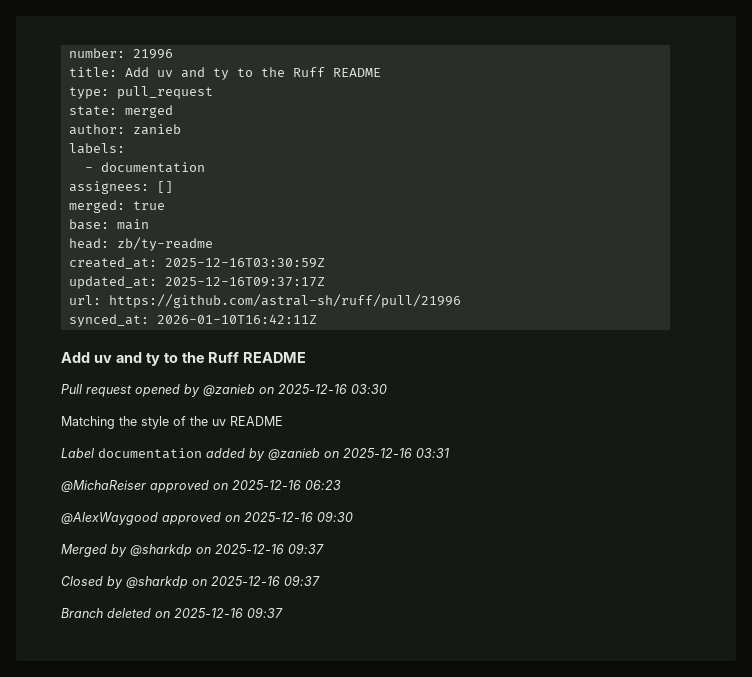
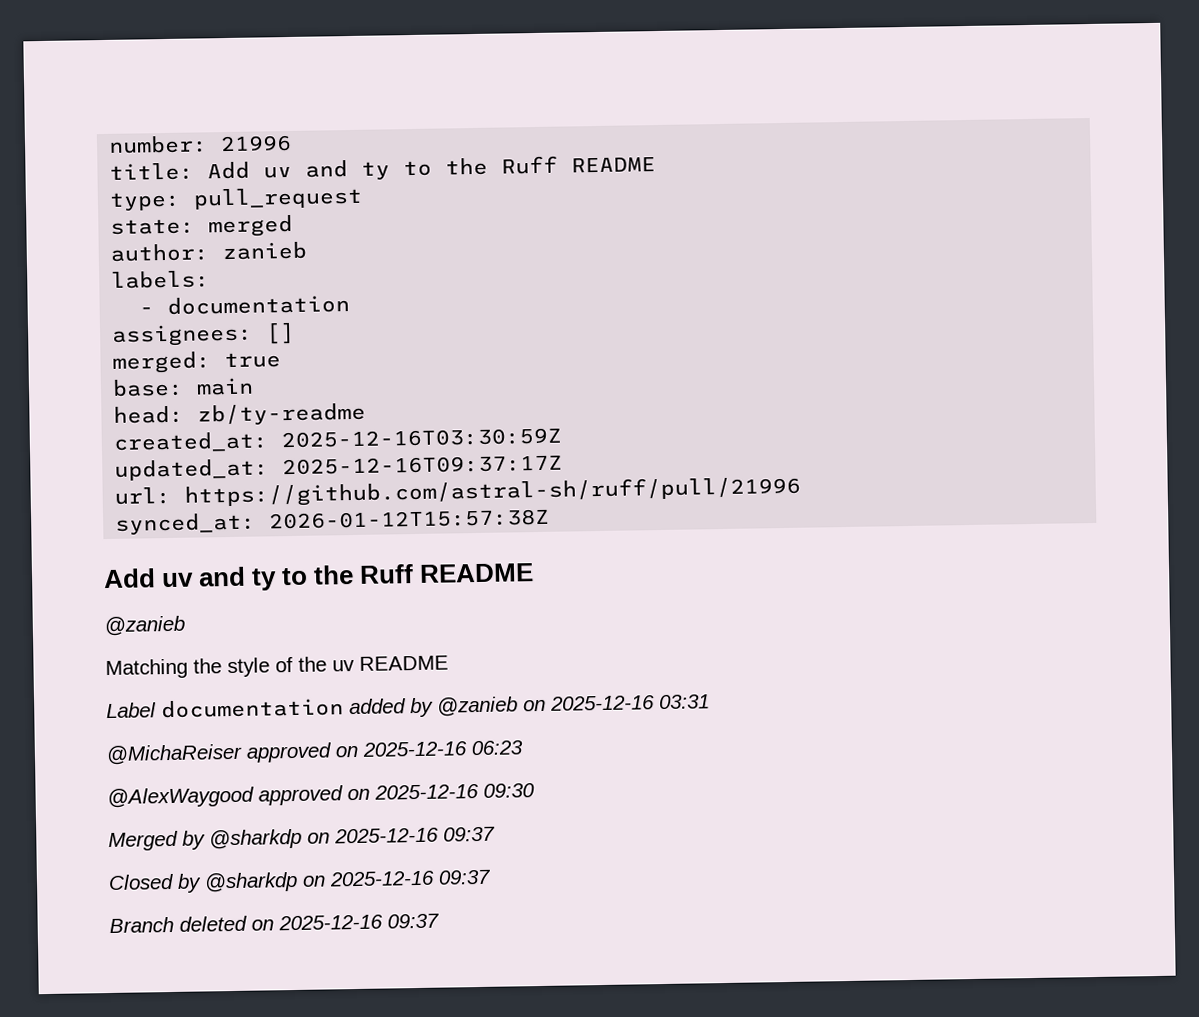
[156,314,317,324] [61,352,307,366] [61,384,387,397] 2026-01-10T16:42:11Z // Add uv and ty to the Ruff README // Pull request opened by @zanieb on 2025-12-16 03:30 -> [269,508,551,530] [103,563,535,591] [104,615,185,637] 2026-01-12T15:57:38Z // Add uv and ty to the Ruff README // @zanieb

